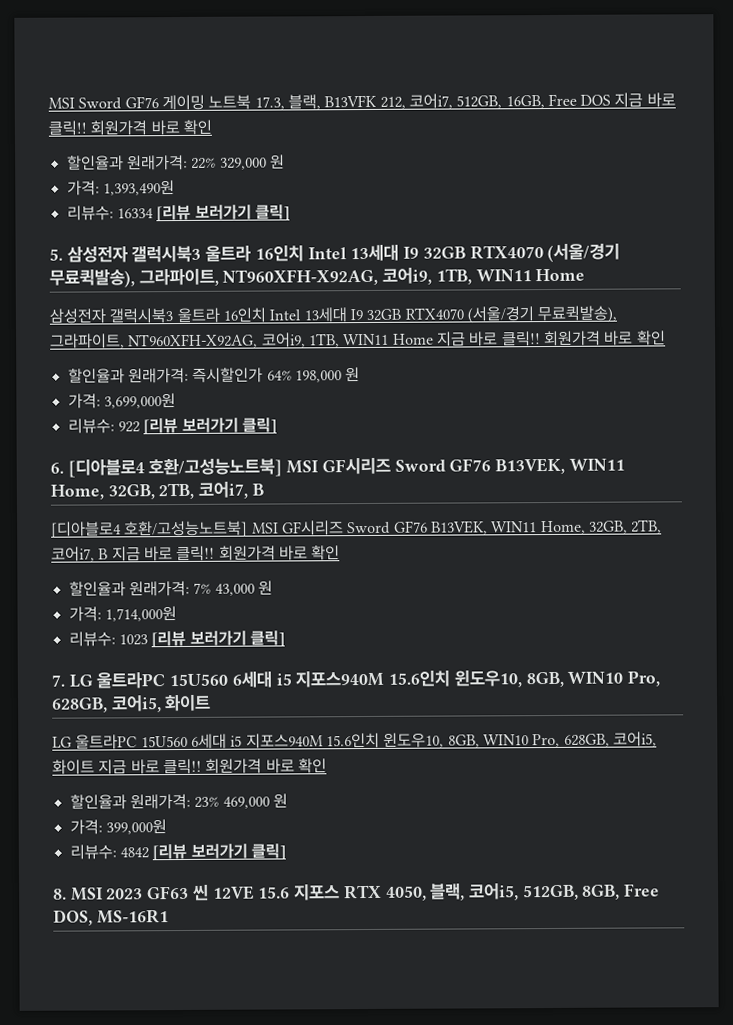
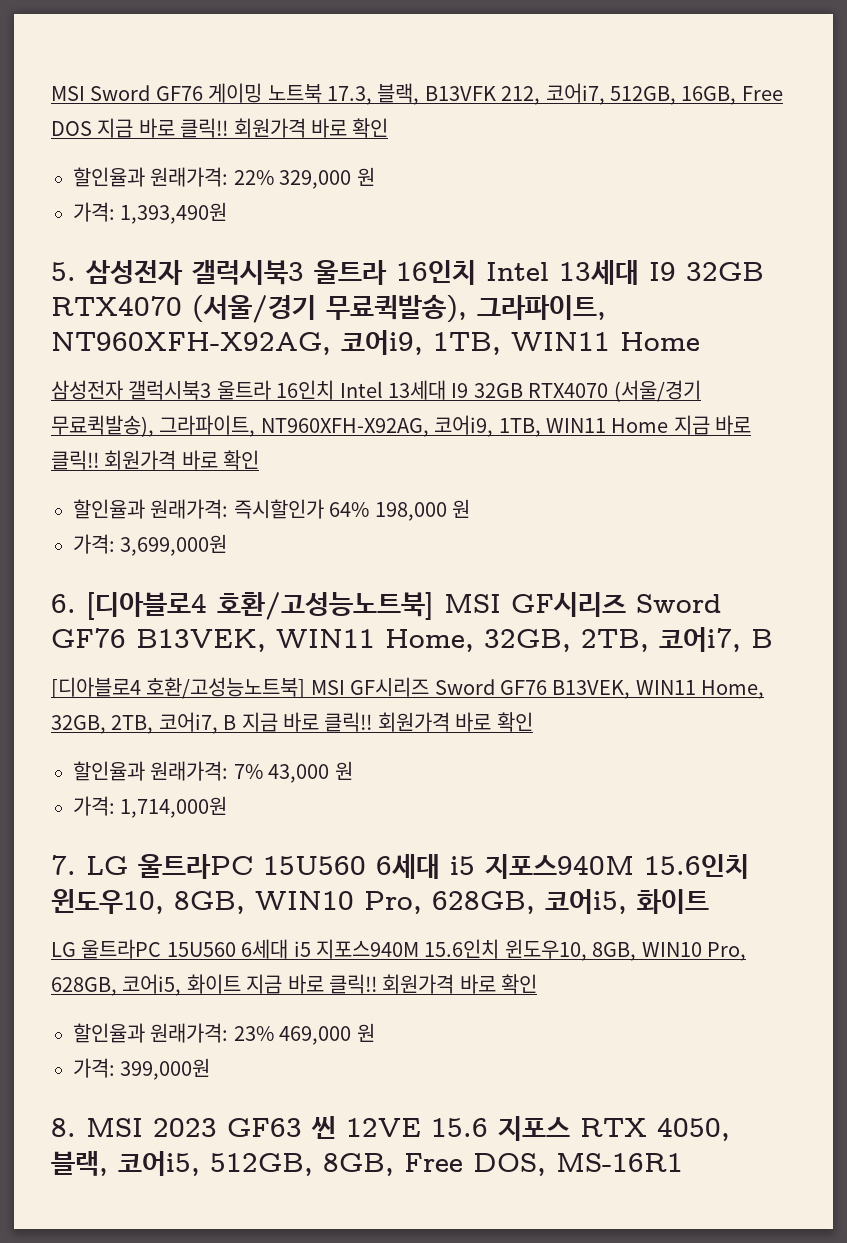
[66,204,290,222] // 리뷰수: 16334 [리뷰 보러가기 클릭] -> (228, 213) none
[67,417,277,435] // 리뷰수: 922 [리뷰 보러가기 클릭] -> (228, 545) none
[68,630,285,648] // 리뷰수: 1023 [리뷰 보러가기 클릭] -> (228, 807) none
[69,843,286,861] // 리뷰수: 4842 [리뷰 보러가기 클릭] -> (211, 1069) none

